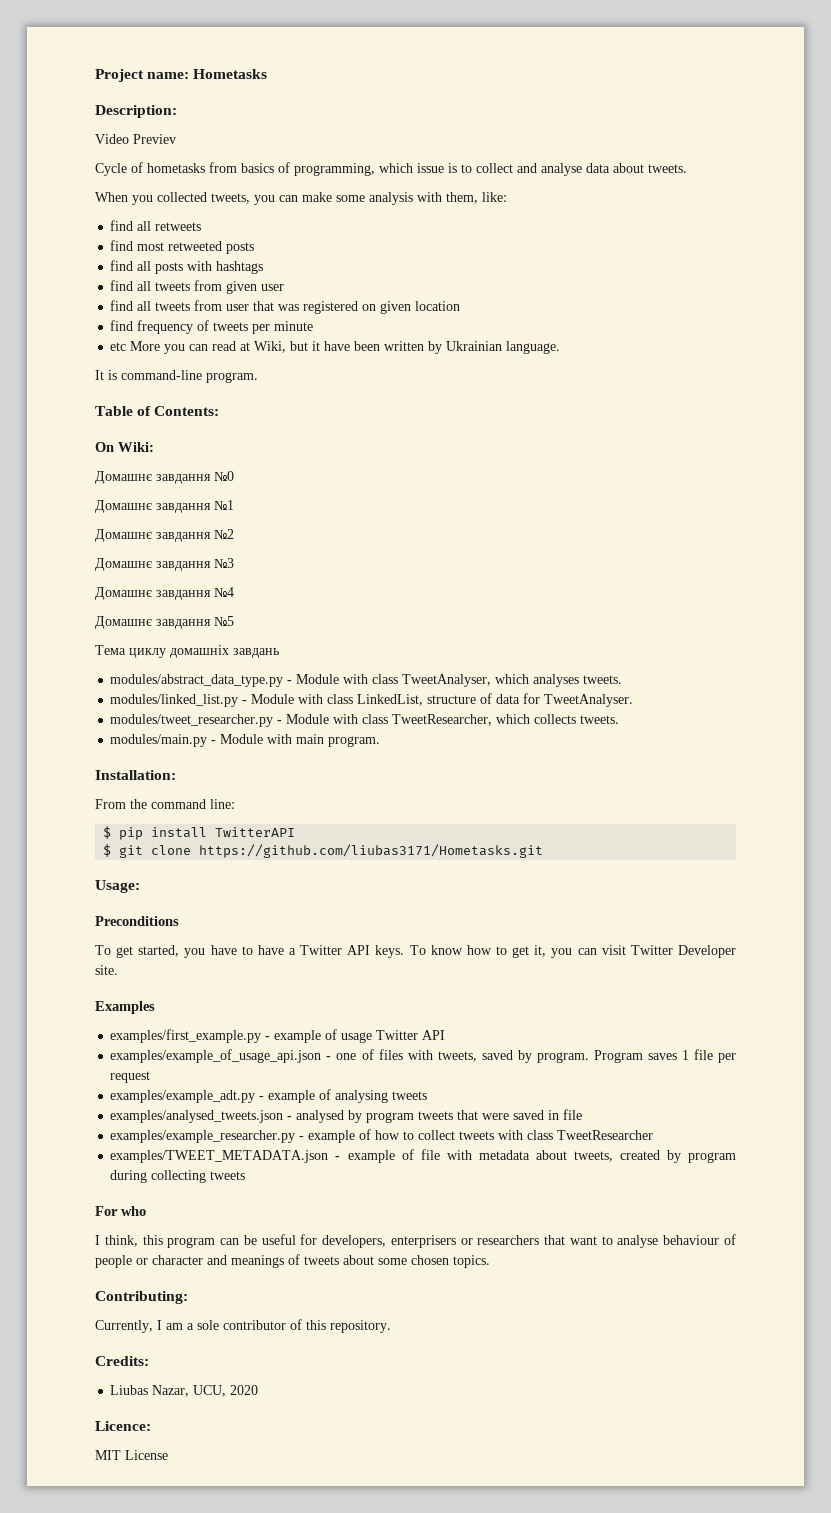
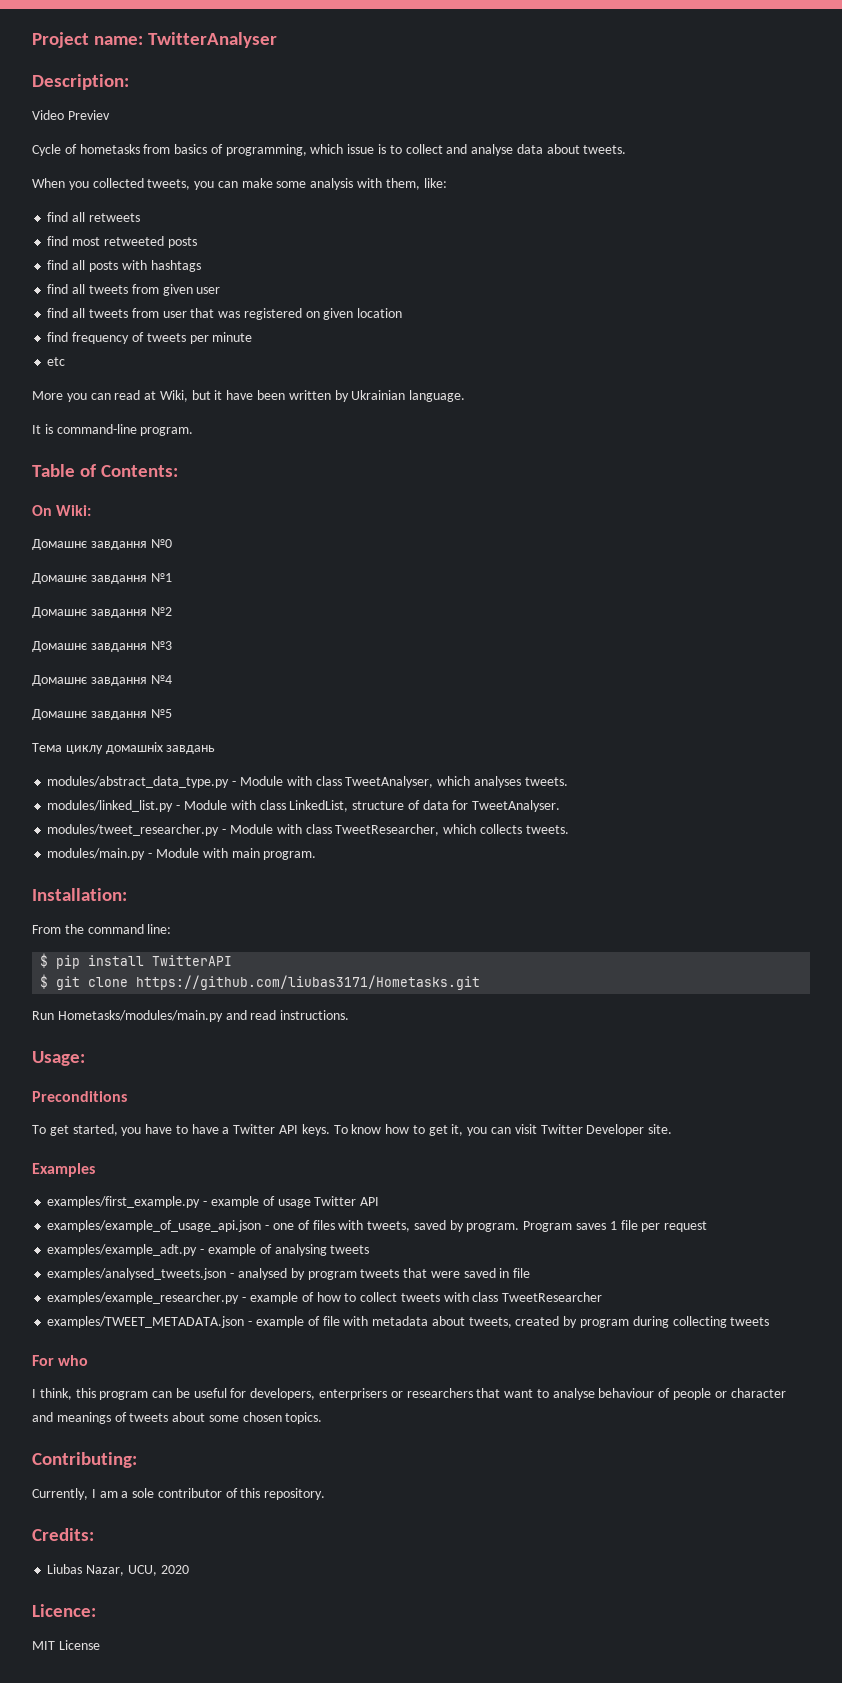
[193,69,268,79] Hometasks -> [148,32,278,48] TwitterAnalyser
(127, 346) none -> (66, 361) //
(544, 851) none -> [32,1010,350,1022] // Run Hometasks/modules/main.py and read instructions.

